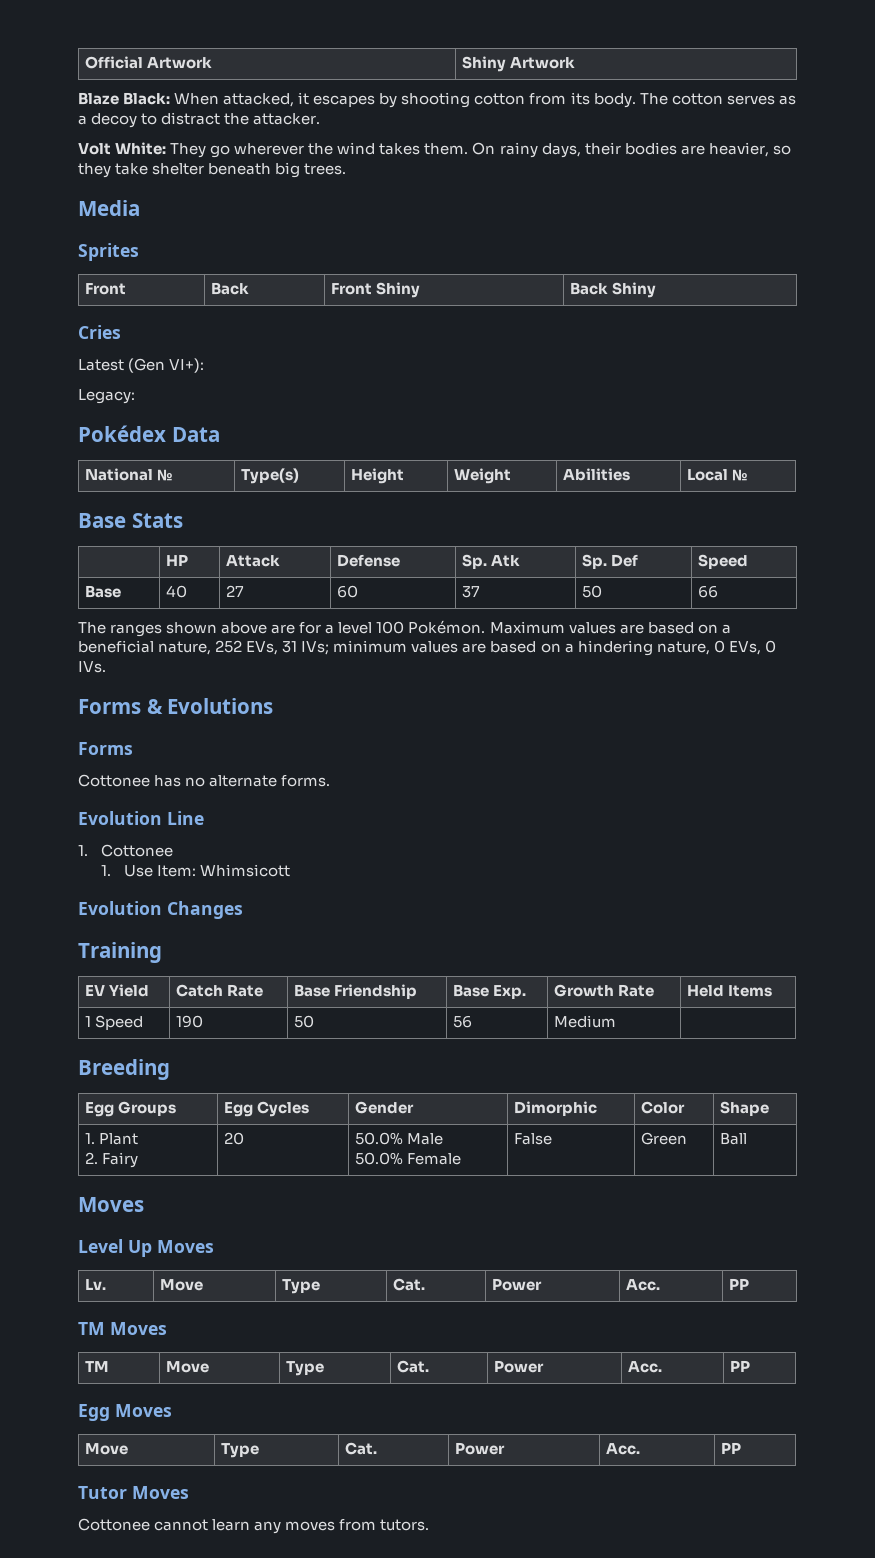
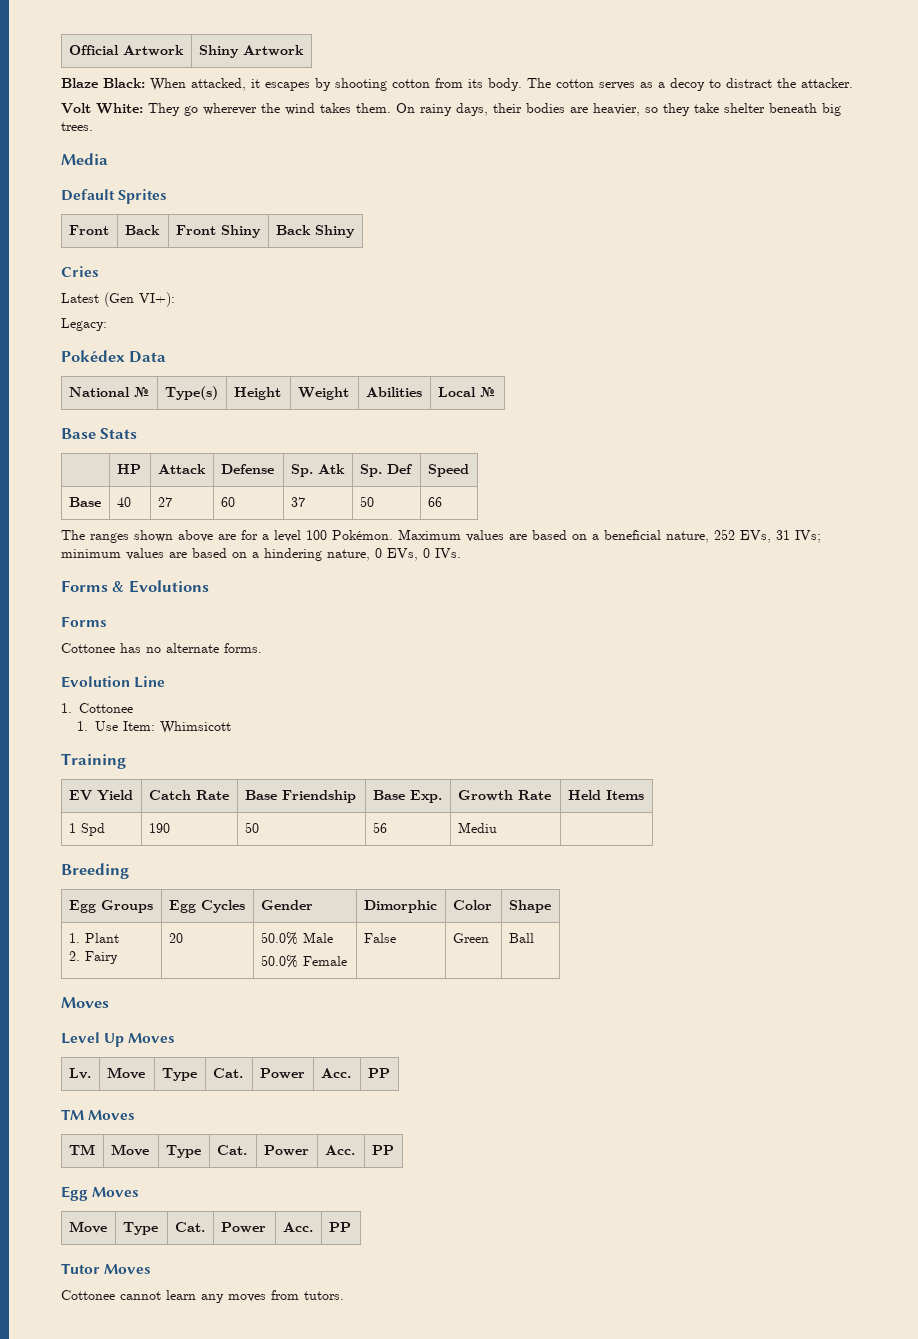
(140, 208) none -> [61,189,115,201] Default
[78,901,243,919] // Evolution Changes -> (231, 727) none
[94,1015,143,1030] Speed -> [80,823,105,836] Spd
[553,1015,616,1028] Medium -> [457,822,497,833] Mediu

